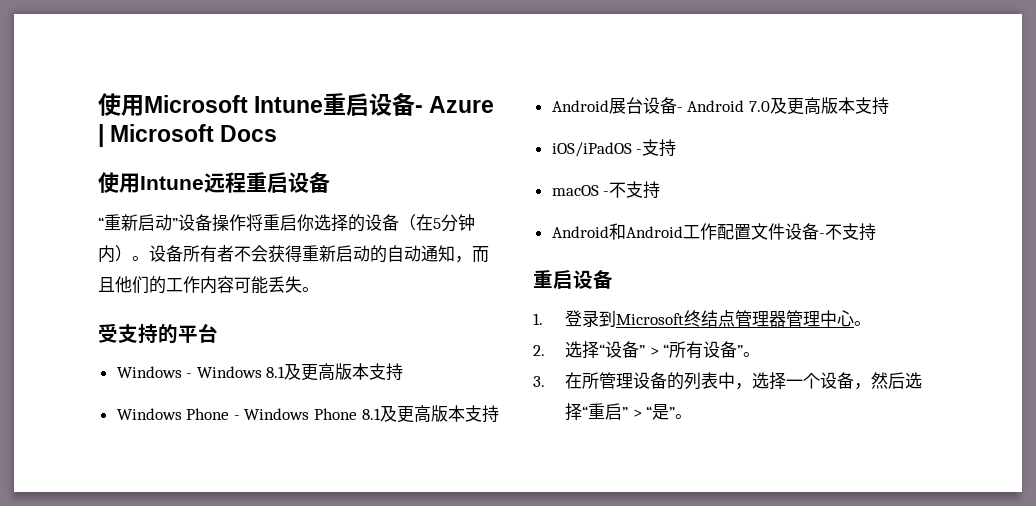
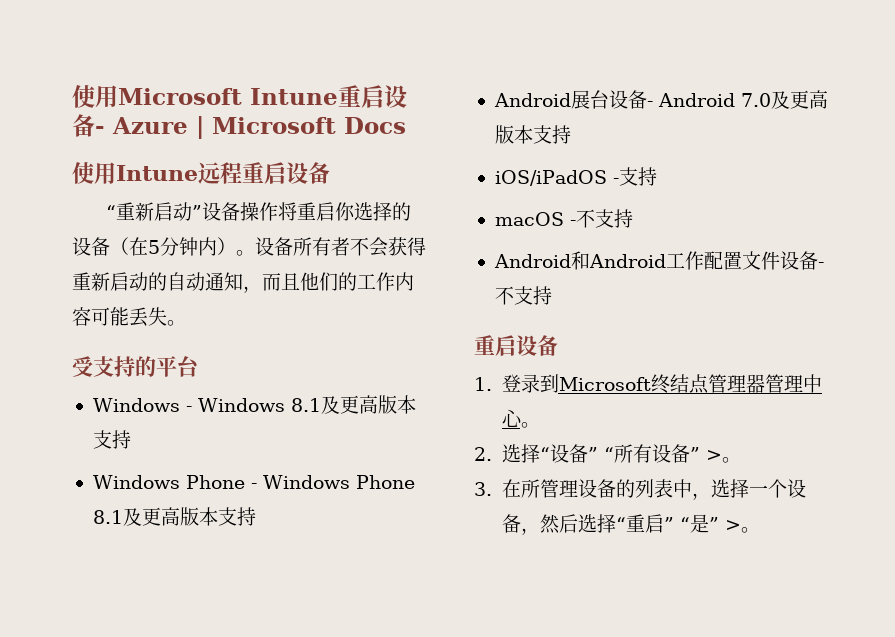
[649,347,659,356] > -> (598, 454) none
(744, 350) none -> [705,450,722,461] >
[632,409,642,418] > -> (674, 524) none
(676, 412) none -> [724,520,741,531] >

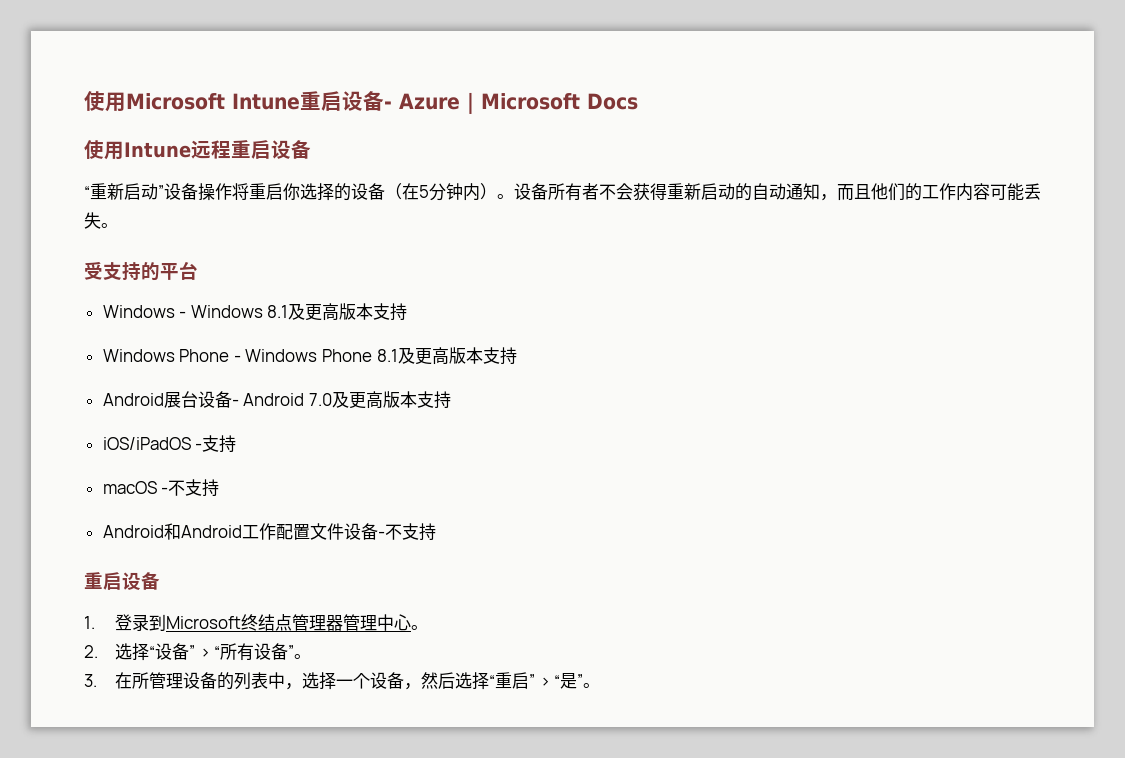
(598, 454) none -> [199,648,210,658] >
[705,450,722,461] > -> (295, 651) none
(674, 524) none -> [539,677,550,687] >
[724,520,741,531] > -> (584, 680) none

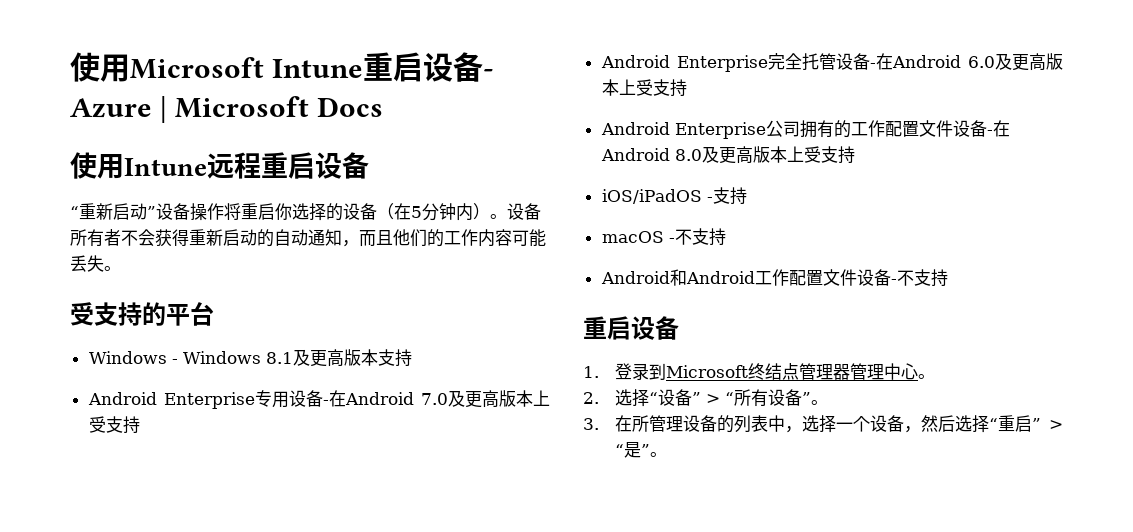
[102,347,517,365] [102,391,239,408] // Windows Phone - Windows Phone 8.1及更高版本支持 // Android展台设备- -> [87,390,346,409] // Android Enterprise专用设备-在
(417, 399) none -> [533,390,550,406] [88,416,140,434] [600,53,1063,72] [601,79,687,97] [600,120,1010,139] [600,146,821,164] 上受支持 // Android Enterprise完全托管设备-在Android 6.0及更高版本上受支持 // Android Enterprise公司拥有的工作配置文件设备-在Android 8.0及更高版本上受

